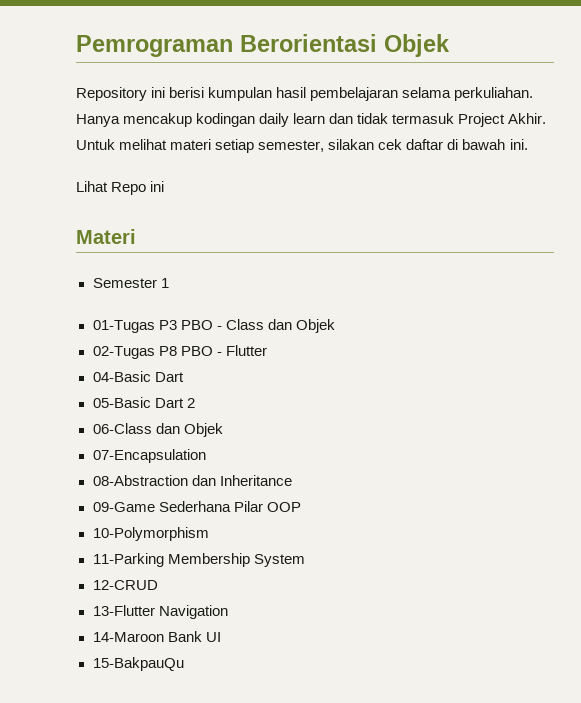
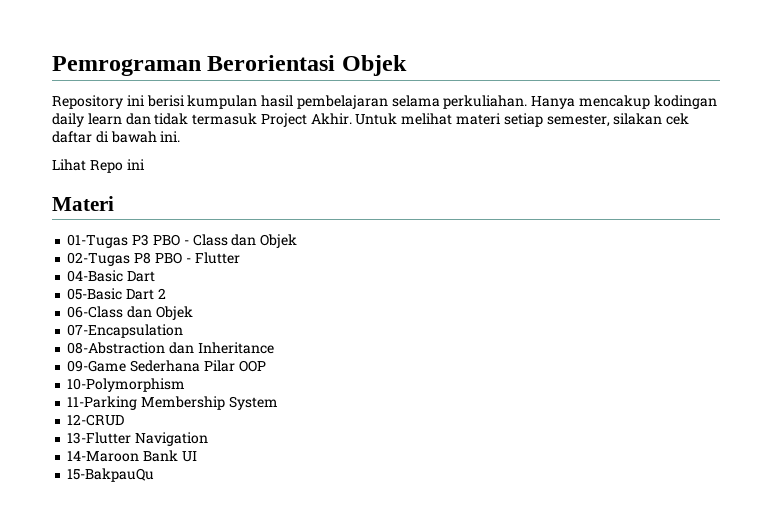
[92,278,169,288] // Semester 1 -> (114, 203) none

